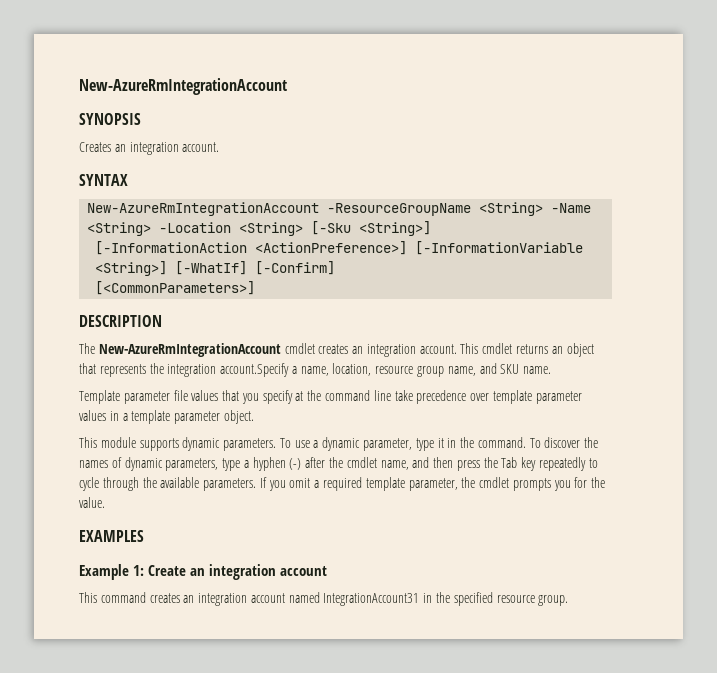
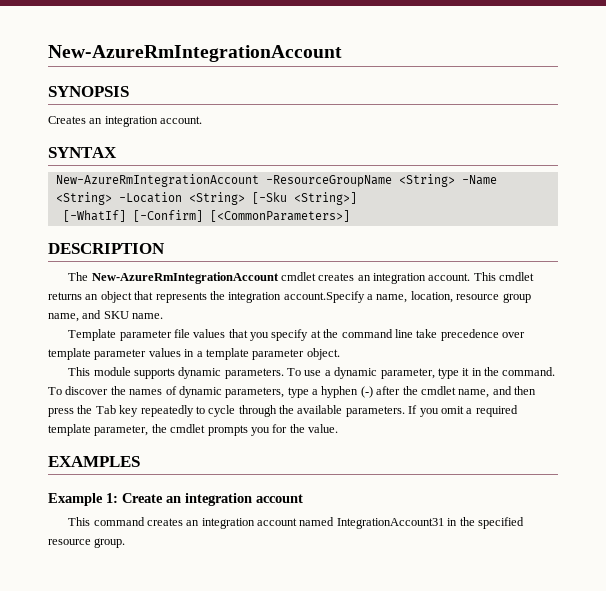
[95,241,584,255] [95,261,168,276] [-InformationAction <ActionPreference>] [-InformationVariable <String>] -> (357, 198) none
(336, 268) // -> (203, 216) none

